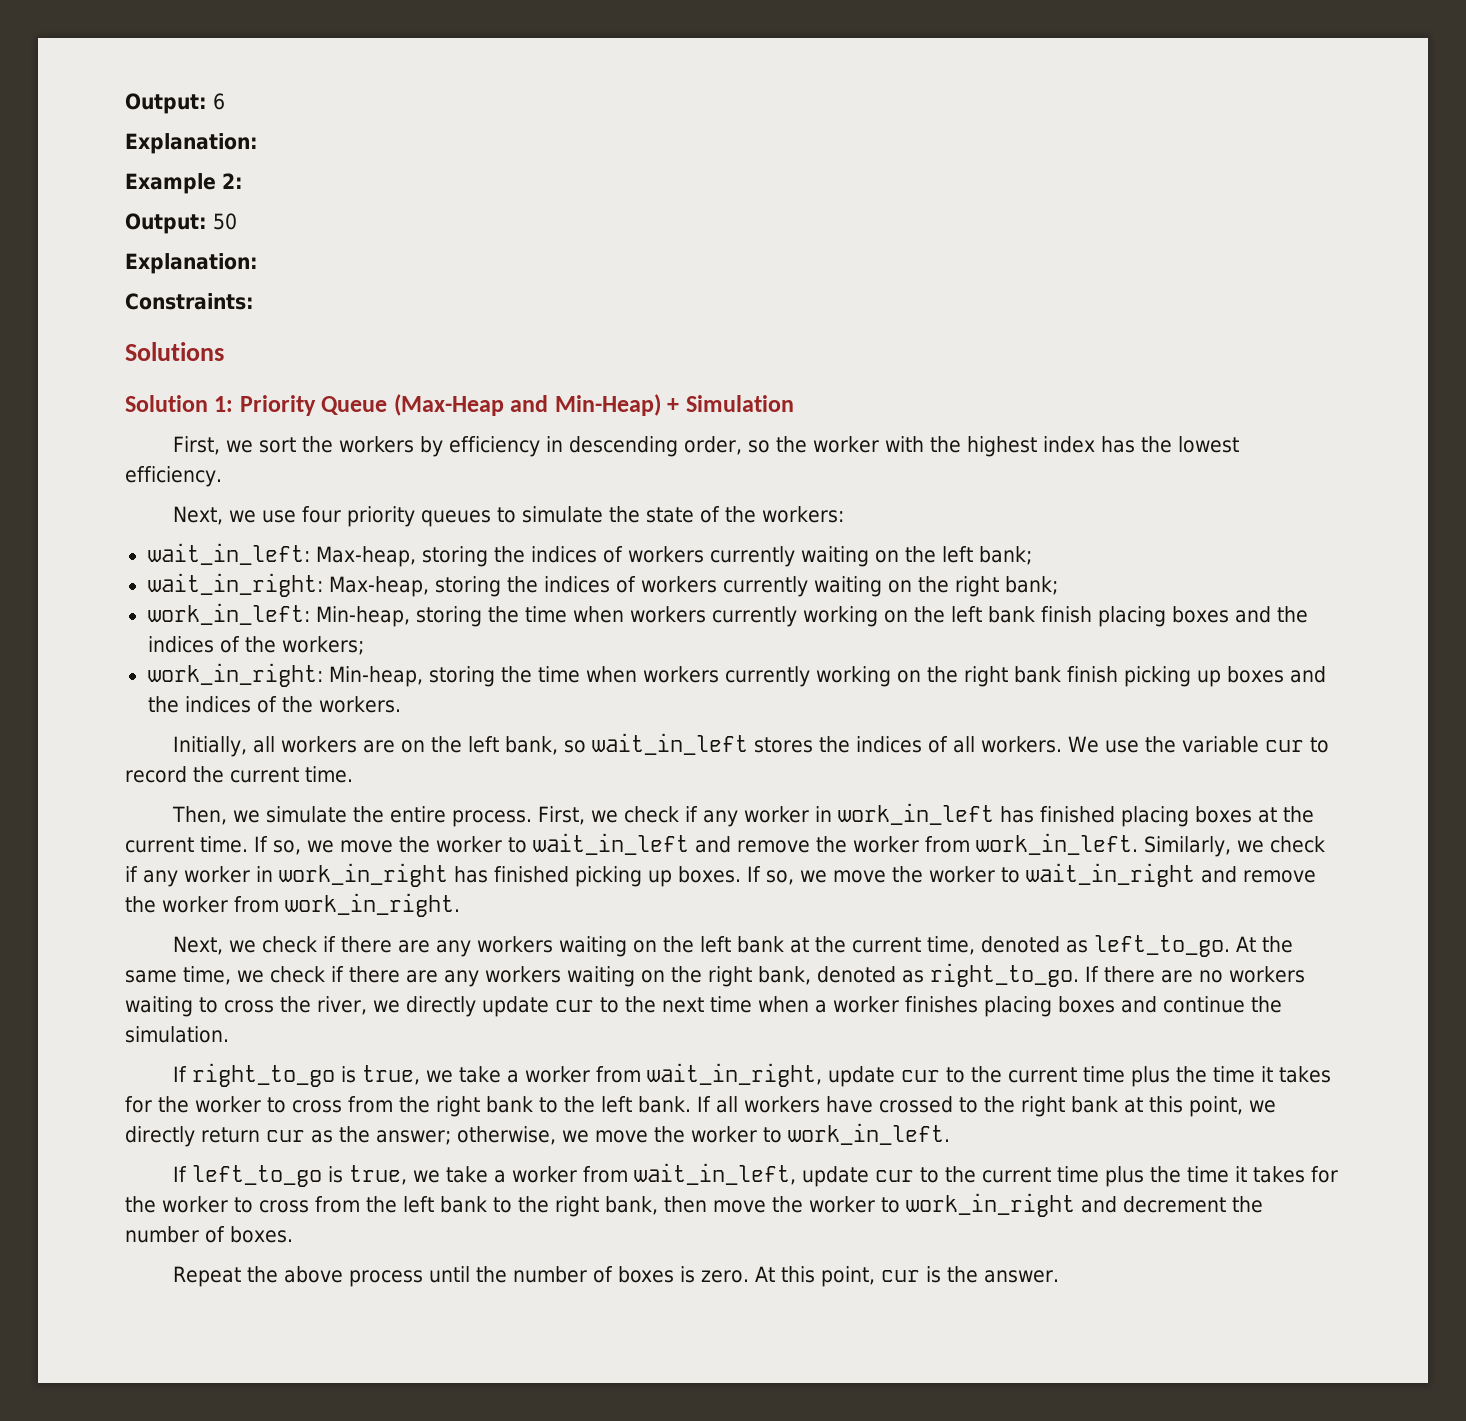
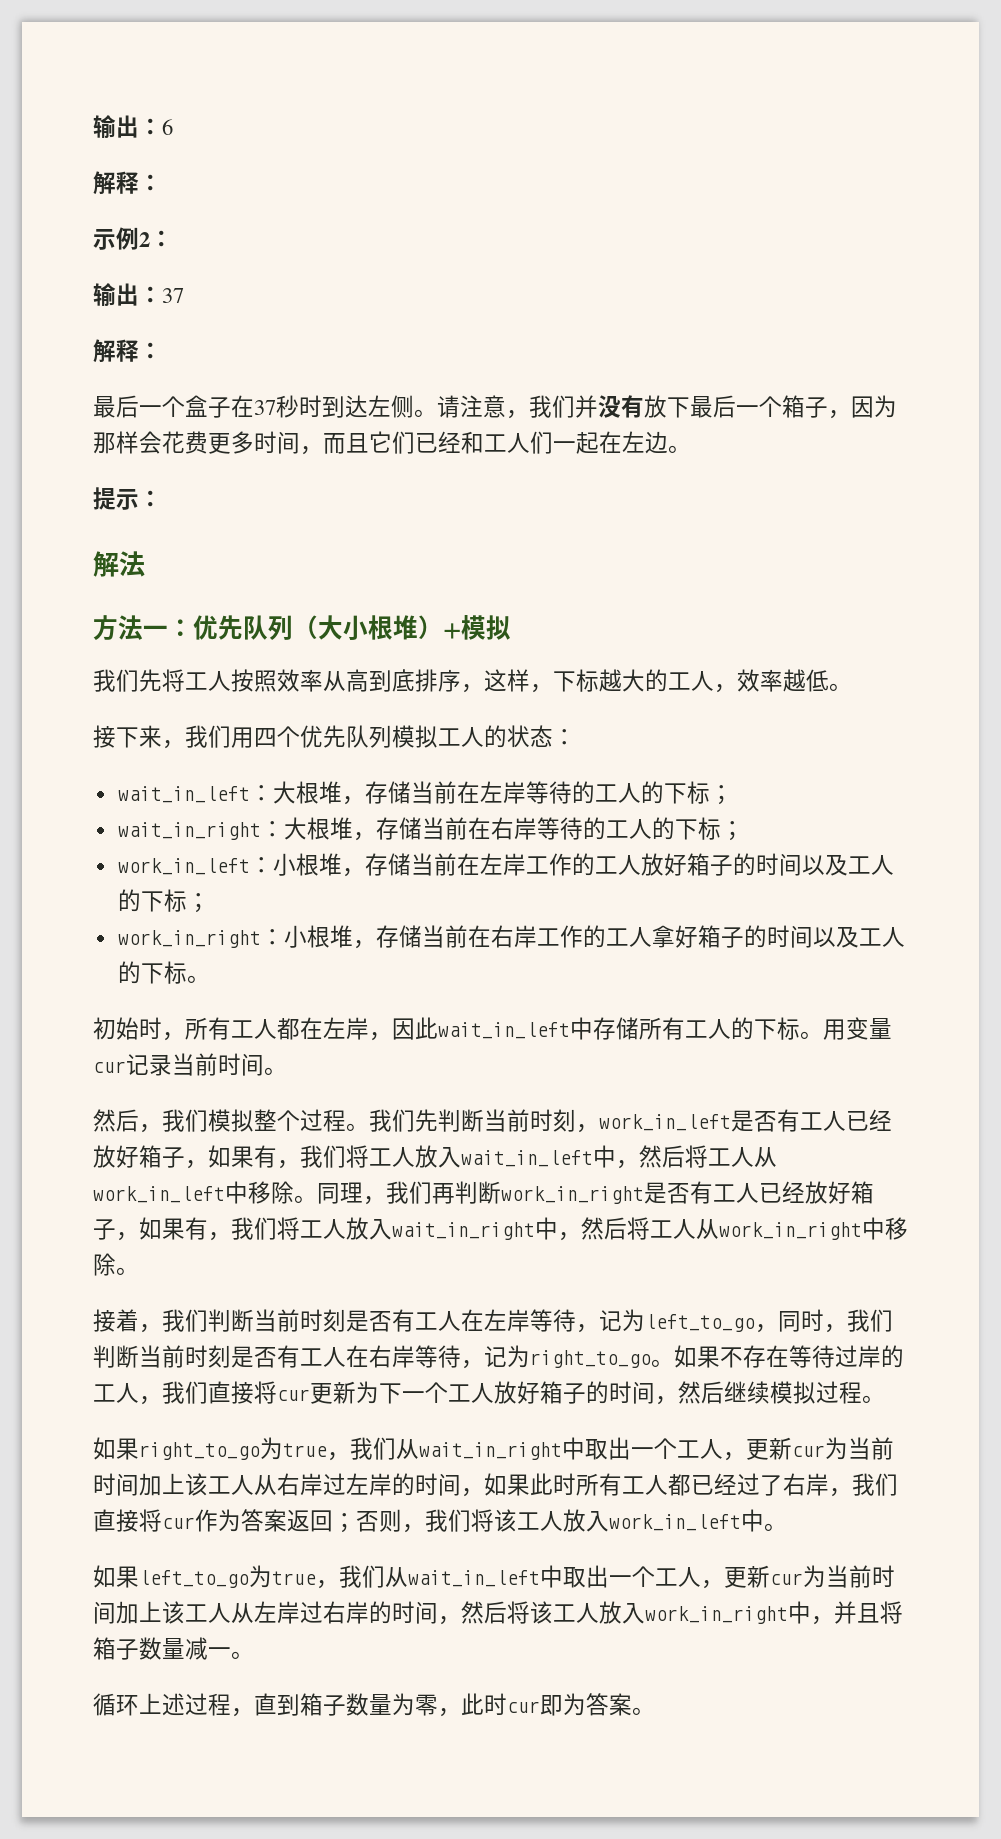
[125,93,207,114] Output: -> [93,115,162,138] 输出：
[125,133,258,154] [125,173,243,194] [125,213,237,234] [125,253,258,274] [125,293,254,310] [125,342,224,361] [125,394,794,416] [172,436,1240,457] [125,466,222,487] [172,506,844,527] [147,543,1032,567] [147,573,1058,597] [147,603,1308,627] [147,636,364,655] [147,663,1326,687] [147,696,401,713] [172,733,1330,757] [125,766,353,783] [171,803,1315,827] [125,833,1325,857] [125,863,1316,887] [125,893,460,917] [172,935,1293,957] [125,963,1305,987] [125,996,1282,1017] [125,1026,229,1043] [172,1063,1332,1087] [125,1096,1276,1117] [125,1123,950,1147] [172,1163,1339,1187] [125,1193,1263,1217] [125,1226,293,1243] [172,1266,1060,1287] Explanation: // Example 2: // Output: 50 // Explanation: // Constraints: // Solutions // Solution 1: Priority Queue (Max-Heap and Min-Heap) + Simulation // First, we sort the workers by efficiency in descending order, so the worker with the highest index has the lowest efficiency. // Next, we use four priority queues to simulate the state of the workers: // wait_in_left: Max-heap, storing the indices of workers currently waiting on the left bank; // wait_in_right: Max-heap, storing the indices of workers currently waiting on the right bank; // work_in_left: Min-heap, storing the time when workers currently working on the left bank finish placing boxes and the indices of the workers; // work_in_right: Min-heap, storing the time when workers currently working on the right bank finish picking up boxes and the indices of the workers. // Initially, all workers are on the left bank, so wait_in_left stores the indices of all workers. We use the variable cur to record the current time. // Then, we simulate the entire process. First, we check if any worker in work_in_left has finished placing boxes at the current time. If so, we move the worker to wait_in_left and remove the worker from work_in_left. Similarly, we check if any worker in work_in_right has finished picking up boxes. If so, we move the worker to wait_in_right and remove the worker from work_in_right. // Next, we check if there are any workers waiting on the left bank at the current time, denoted as left_to_go. At the same time, we check if there are any workers waiting on the right bank, denoted as right_to_go. If there are no workers waiting to cross the river, we directly update cur to the next time when a worker finishes placing boxes and continue the simulation. // If right_to_go is true, we take a worker from wait_in_right, update cur to the current time plus the time it takes for the worker to cross from the right bank to the left bank. If all workers have crossed to the right bank at this point, we directly return cur as the answer; otherwise, we move the worker to work_in_left. // If left_to_go is true, we take a worker from wait_in_left, update cur to the current time plus the time it takes for the worker to cross from the left bank to the right bank, then move the worker to work_in_right and decrement the number of boxes. // Repeat the above process until the number of boxes is zero. At this point, cur is the answer. -> [93,171,162,195] [93,227,173,250] [93,283,184,306] [93,339,162,363] [93,395,897,419] [93,431,691,455] [93,487,162,510] [93,551,145,577] [93,615,511,641] [93,669,852,693] [93,725,576,749] [117,781,733,805] [117,817,744,841] [117,853,894,877] [117,889,210,913] [117,925,905,949] [117,961,210,984] [93,1017,892,1041] [93,1053,287,1076] [93,1109,892,1133] [93,1145,777,1169] [93,1181,874,1205] [93,1217,908,1241] [93,1253,139,1276] [93,1309,893,1333] [93,1345,904,1369] [93,1381,885,1405] [93,1437,894,1461] [93,1473,898,1497] [93,1509,787,1533] [93,1565,895,1589] [93,1601,903,1625] [93,1637,254,1660] [93,1693,655,1717] 解释： // 示例2： // 输出：37 // 解释： // 最后一个盒子在37秒时到达左侧。请注意，我们并没有放下最后一个箱子，因为那样会花费更多时间，而且它们已经和工人们一起在左边。 // 提示： // 解法 // 方法一：优先队列（大小根堆）+模拟 // 我们先将工人按照效率从高到底排序，这样，下标越大的工人，效率越低。 // 接下来，我们用四个优先队列模拟工人的状态： // wait_in_left：大根堆，存储当前在左岸等待的工人的下标； // wait_in_right：大根堆，存储当前在右岸等待的工人的下标； // work_in_left：小根堆，存储当前在左岸工作的工人放好箱子的时间以及工人的下标； // work_in_right：小根堆，存储当前在右岸工作的工人拿好箱子的时间以及工人的下标。 // 初始时，所有工人都在左岸，因此wait_in_left中存储所有工人的下标。用变量cur记录当前时间。 // 然后，我们模拟整个过程。我们先判断当前时刻，work_in_left是否有工人已经放好箱子，如果有，我们将工人放入wait_in_left中，然后将工人从work_in_left中移除。同理，我们再判断work_in_right是否有工人已经放好箱子，如果有，我们将工人放入wait_in_right中，然后将工人从work_in_right中移除。 // 接着，我们判断当前时刻是否有工人在左岸等待，记为left_to_go，同时，我们判断当前时刻是否有工人在右岸等待，记为right_to_go。如果不存在等待过岸的工人，我们直接将cur更新为下一个工人放好箱子的时间，然后继续模拟过程。 // 如果right_to_go为true，我们从wait_in_right中取出一个工人，更新cur为当前时间加上该工人从右岸过左岸的时间，如果此时所有工人都已经过了右岸，我们直接将cur作为答案返回；否则，我们将该工人放入work_in_left中。 // 如果left_to_go为true，我们从wait_in_left中取出一个工人，更新cur为当前时间加上该工人从左岸过右岸的时间，然后将该工人放入work_in_right中，并且将箱子数量减一。 // 循环上述过程，直到箱子数量为零，此时cur即为答案。

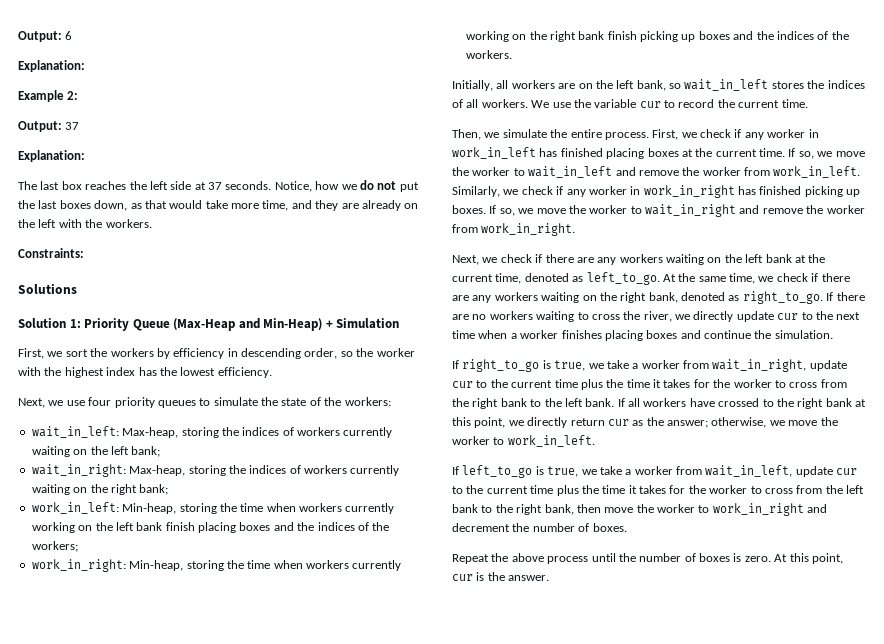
[93,115,162,138] 输出： -> [18,31,62,42] Output:
[93,171,162,195] [93,227,173,250] [93,283,184,306] [93,339,162,363] [93,395,897,419] [93,431,691,455] [93,487,162,510] [93,551,145,577] [93,615,511,641] [93,669,852,693] [93,725,576,749] [117,781,733,805] [117,817,744,841] [117,853,894,877] [117,889,210,913] [117,925,905,949] [117,961,210,984] [93,1017,892,1041] [93,1053,287,1076] [93,1109,892,1133] [93,1145,777,1169] [93,1181,874,1205] [93,1217,908,1241] [93,1253,139,1276] [93,1309,893,1333] [93,1345,904,1369] [93,1381,885,1405] [93,1437,894,1461] [93,1473,898,1497] [93,1509,787,1533] [93,1565,895,1589] [93,1601,903,1625] [93,1637,254,1660] [93,1693,655,1717] 解释： // 示例2： // 输出：37 // 解释： // 最后一个盒子在37秒时到达左侧。请注意，我们并没有放下最后一个箱子，因为那样会花费更多时间，而且它们已经和工人们一起在左边。 // 提示： // 解法 // 方法一：优先队列（大小根堆）+模拟 // 我们先将工人按照效率从高到底排序，这样，下标越大的工人，效率越低。 // 接下来，我们用四个优先队列模拟工人的状态： // wait_in_left：大根堆，存储当前在左岸等待的工人的下标； // wait_in_right：大根堆，存储当前在右岸等待的工人的下标； // work_in_left：小根堆，存储当前在左岸工作的工人放好箱子的时间以及工人的下标； // work_in_right：小根堆，存储当前在右岸工作的工人拿好箱子的时间以及工人的下标。 // 初始时，所有工人都在左岸，因此wait_in_left中存储所有工人的下标。用变量cur记录当前时间。 // 然后，我们模拟整个过程。我们先判断当前时刻，work_in_left是否有工人已经放好箱子，如果有，我们将工人放入wait_in_left中，然后将工人从work_in_left中移除。同理，我们再判断work_in_right是否有工人已经放好箱子，如果有，我们将工人放入wait_in_right中，然后将工人从work_in_right中移除。 // 接着，我们判断当前时刻是否有工人在左岸等待，记为left_to_go，同时，我们判断当前时刻是否有工人在右岸等待，记为right_to_go。如果不存在等待过岸的工人，我们直接将cur更新为下一个工人放好箱子的时间，然后继续模拟过程。 // 如果right_to_go为true，我们从wait_in_right中取出一个工人，更新cur为当前时间加上该工人从右岸过左岸的时间，如果此时所有工人都已经过了右岸，我们直接将cur作为答案返回；否则，我们将该工人放入work_in_left中。 // 如果left_to_go为true，我们从wait_in_left中取出一个工人，更新cur为当前时间加上该工人从左岸过右岸的时间，然后将该工人放入work_in_right中，并且将箱子数量减一。 // 循环上述过程，直到箱子数量为零，此时cur即为答案。 -> [18,60,85,72] [18,90,79,102] [18,121,80,132] [18,150,85,162] [18,180,419,192] [18,200,419,211] [18,219,152,228] [18,248,84,258] [18,283,77,294] [18,318,400,331] [18,348,415,359] [18,367,272,378] [18,397,391,408] [31,426,393,438] [31,446,161,457] [31,464,400,477] [31,484,169,495] [31,502,395,514] [31,522,390,533] [31,541,78,552] [31,559,402,572] [465,31,849,42] [465,50,512,59] [452,79,865,91] [452,99,808,108] [452,129,819,140] [452,147,865,159] [452,166,861,178] [452,185,861,198] [452,204,865,217] [452,223,576,236] [452,254,826,265] [452,272,850,285] [452,291,865,304] [452,311,861,322] [452,330,833,341] [452,359,847,372] [452,379,847,390] [452,398,866,409] [452,417,838,428] [452,435,595,447] [452,465,858,478] [452,485,864,496] [452,503,828,516] [452,523,627,532] [452,553,843,564] [452,572,550,581] Explanation: // Example 2: // Output: 37 // Explanation: // The last box reaches the left side at 37 seconds. Notice, how we do not put the last boxes down, as that would take more time, and they are already on the left with the workers. // Constraints: // Solutions // Solution 1: Priority Queue (Max-Heap and Min-Heap) + Simulation // First, we sort the workers by efficiency in descending order, so the worker with the highest index has the lowest efficiency. // Next, we use four priority queues to simulate the state of the workers: // wait_in_left: Max-heap, storing the indices of workers currently waiting on the left bank; // wait_in_right: Max-heap, storing the indices of workers currently waiting on the right bank; // work_in_left: Min-heap, storing the time when workers currently working on the left bank finish placing boxes and the indices of the workers; // work_in_right: Min-heap, storing the time when workers currently working on the right bank finish picking up boxes and the indices of the workers. // Initially, all workers are on the left bank, so wait_in_left stores the indices of all workers. We use the variable cur to record the current time. // Then, we simulate the entire process. First, we check if any worker in work_in_left has finished placing boxes at the current time. If so, we move the worker to wait_in_left and remove the worker from work_in_left. Similarly, we check if any worker in work_in_right has finished picking up boxes. If so, we move the worker to wait_in_right and remove the worker from work_in_right. // Next, we check if there are any workers waiting on the left bank at the current time, denoted as left_to_go. At the same time, we check if there are any workers waiting on the right bank, denoted as right_to_go. If there are no workers waiting to cross the river, we directly update cur to the next time when a worker finishes placing boxes and continue the simulation. // If right_to_go is true, we take a worker from wait_in_right, update cur to the current time plus the time it takes for the worker to cross from the right bank to the left bank. If all workers have crossed to the right bank at this point, we directly return cur as the answer; otherwise, we move the worker to work_in_left. // If left_to_go is true, we take a worker from wait_in_left, update cur to the current time plus the time it takes for the worker to cross from the left bank to the right bank, then move the worker to work_in_right and decrement the number of boxes. // Repeat the above process until the number of boxes is zero. At this point, cur is the answer.

